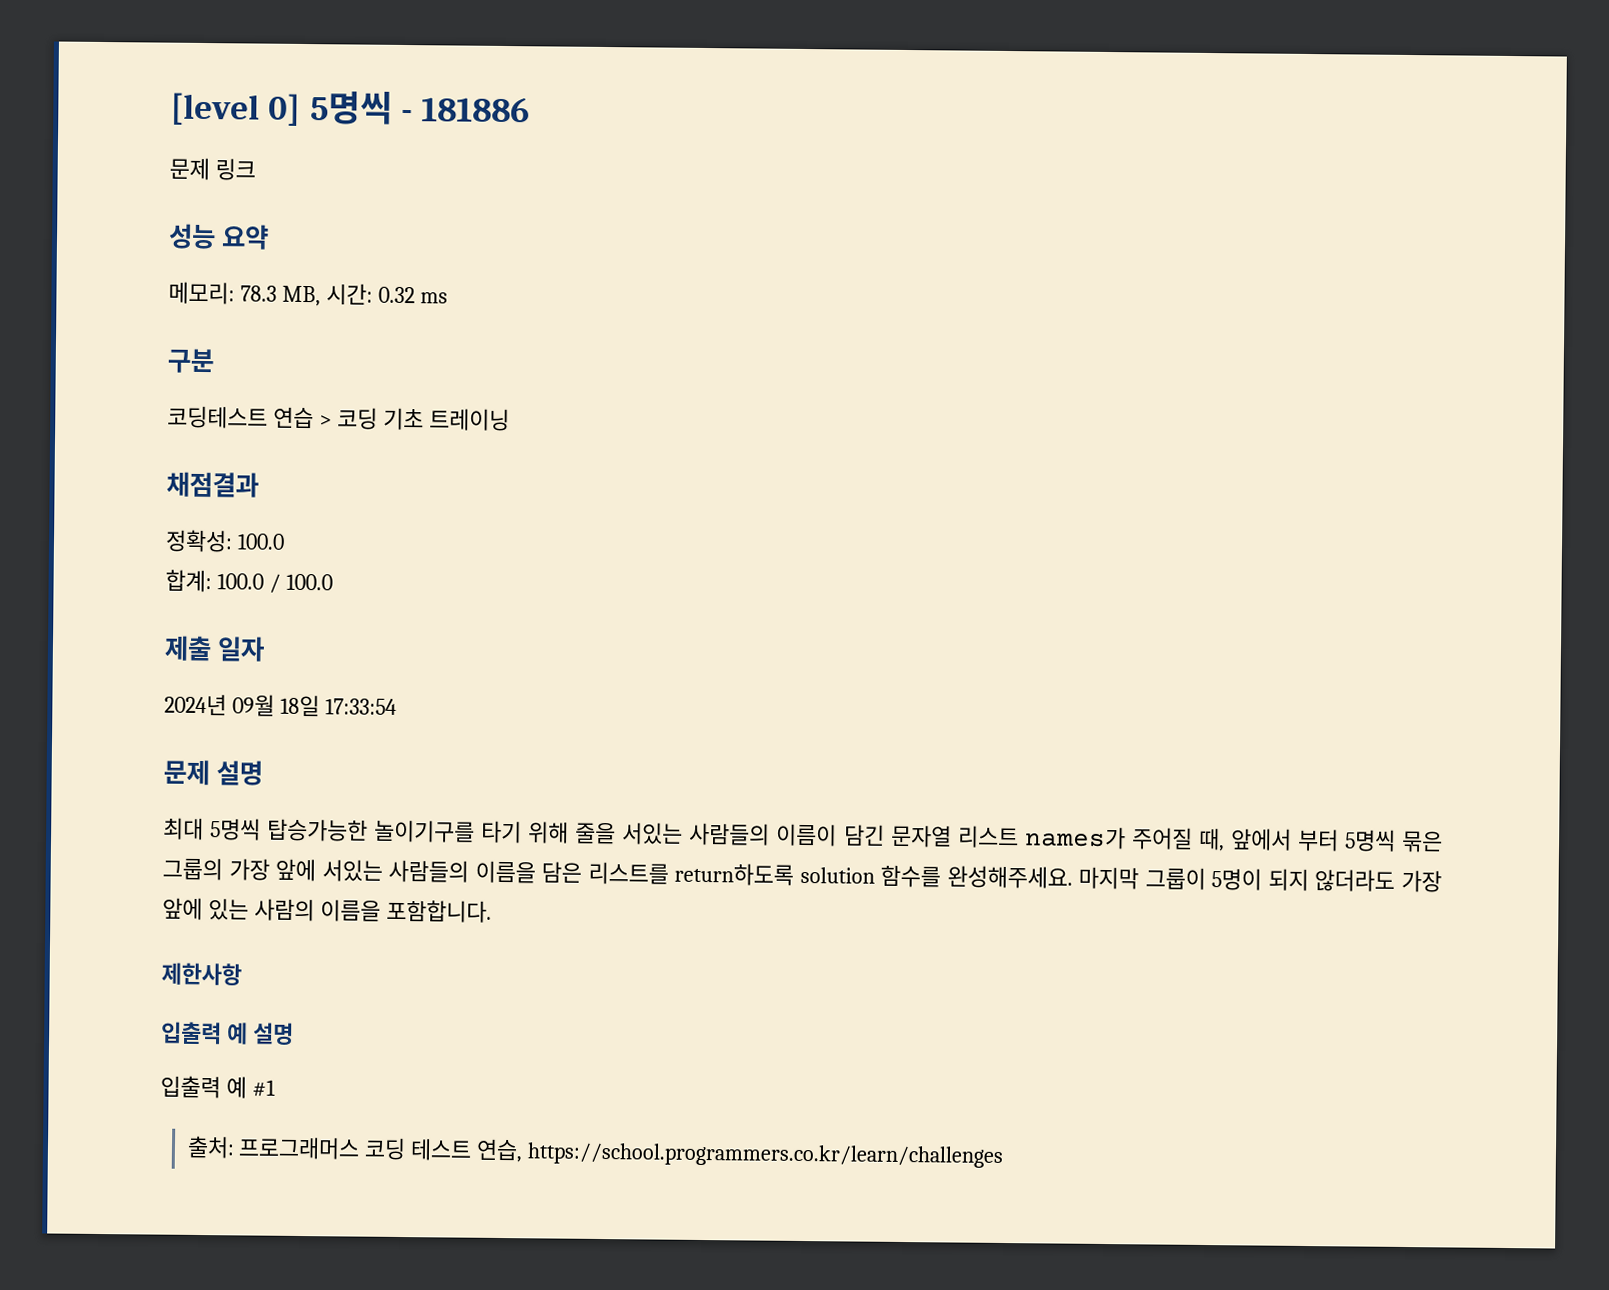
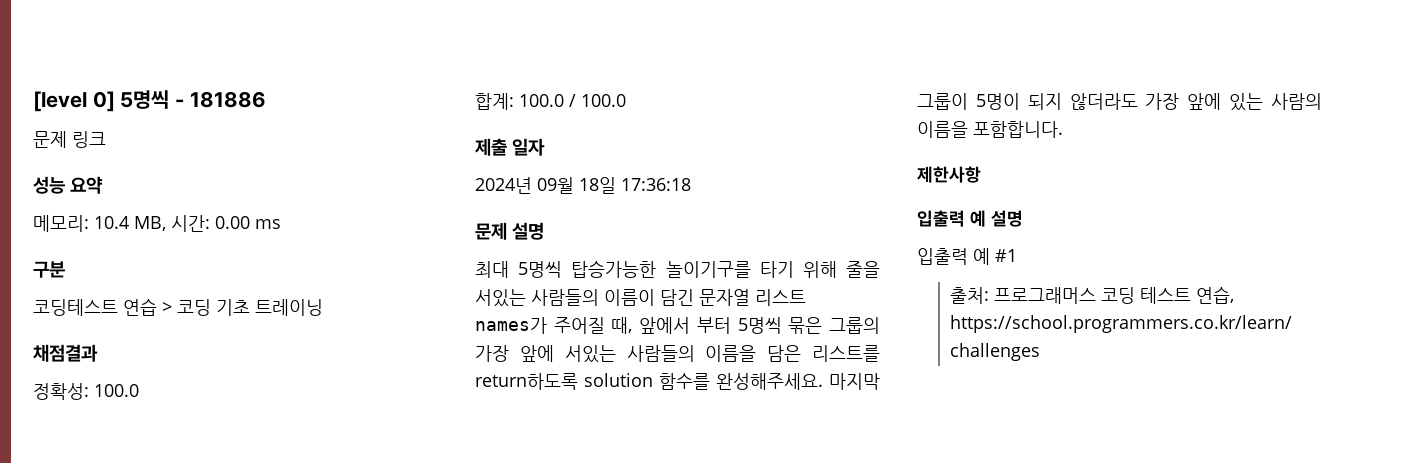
[239,285,277,302] 78.3 -> [94,216,129,229] 10.4
[377,286,415,304] 0.32 -> [214,216,250,229] 0.00
[324,698,397,715] 17:33:54 -> [621,178,691,191] 17:36:18

